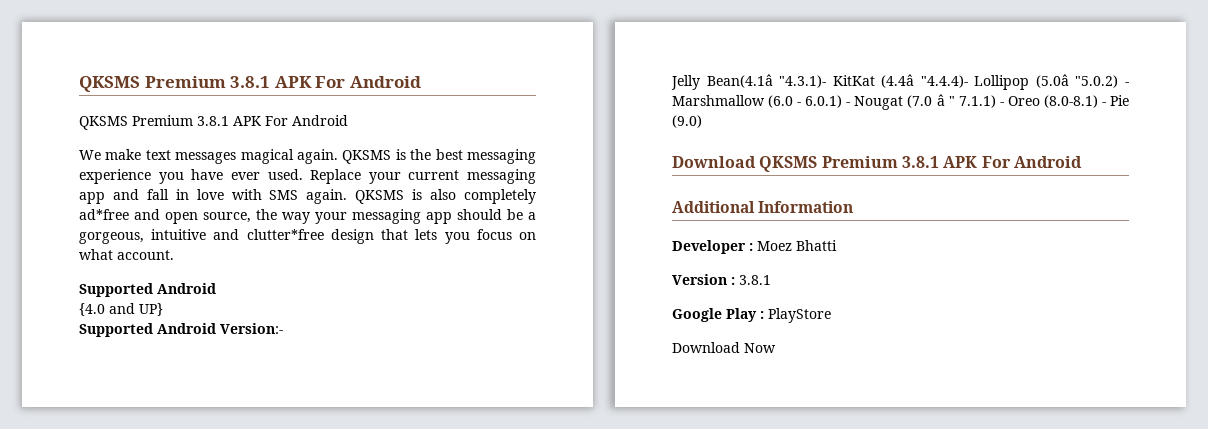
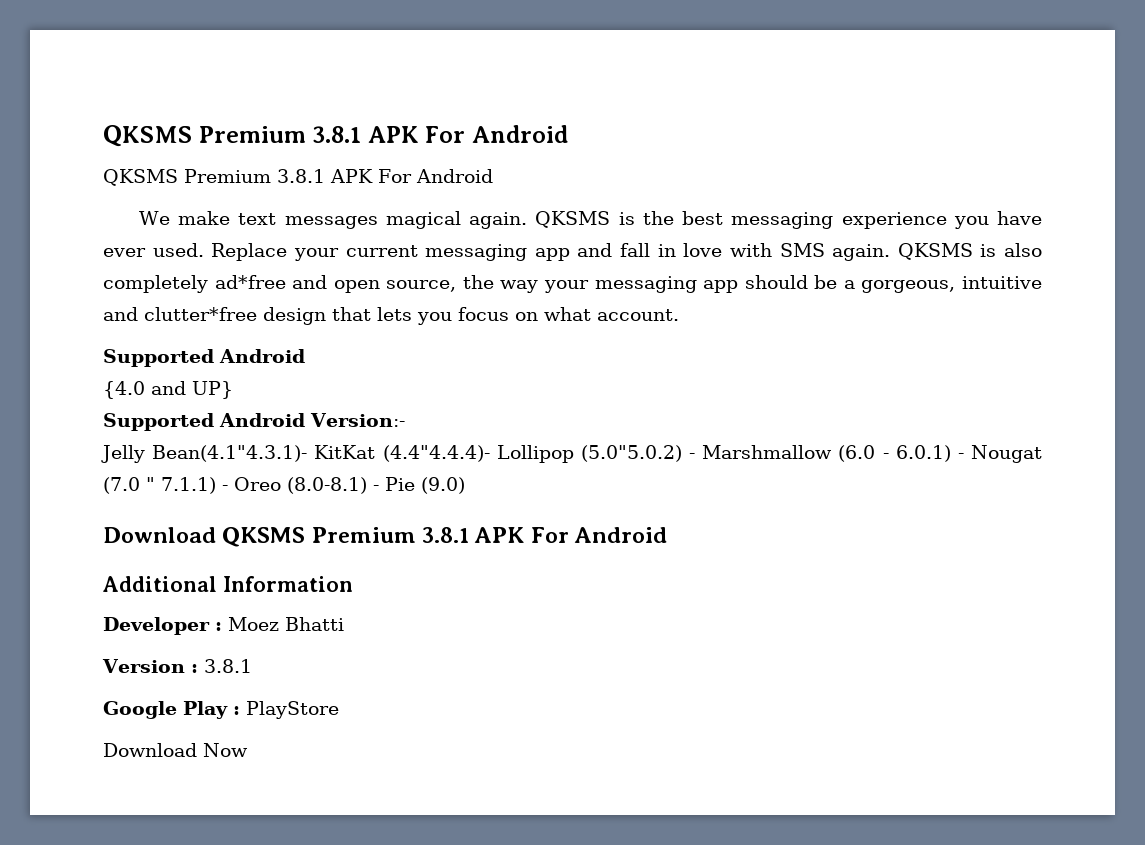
[706,74,1119,90] Bean(4.1â "4.3.1)- KitKat (4.4â "4.4.4)- Lollipop (5.0â "5.0.2) -> [152,445,682,463] Bean(4.1"4.3.1)- KitKat (4.4"4.4.4)- Lollipop (5.0"5.0.2)
[936,94,945,106] â -> (140, 485) none

